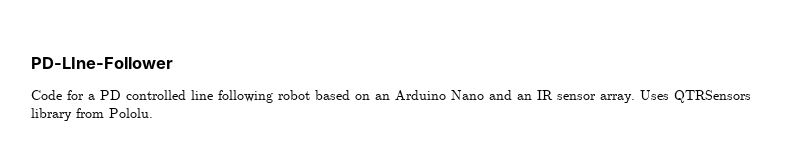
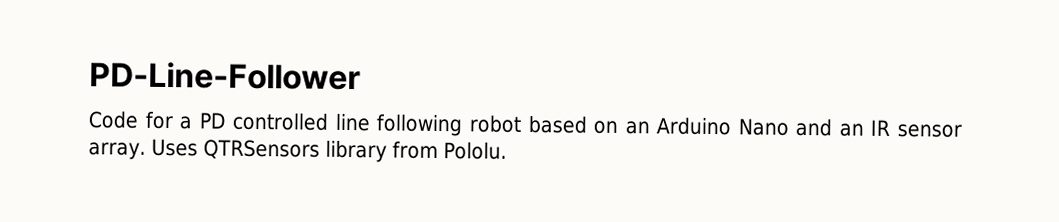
[31,57,173,69] PD-LIne-Follower -> [89,61,361,91] PD-Line-Follower

